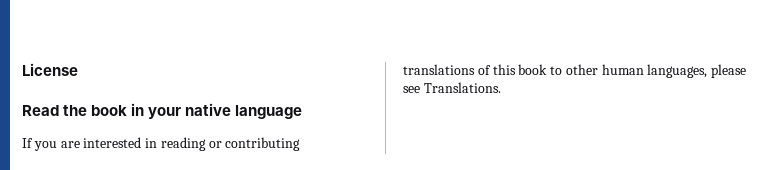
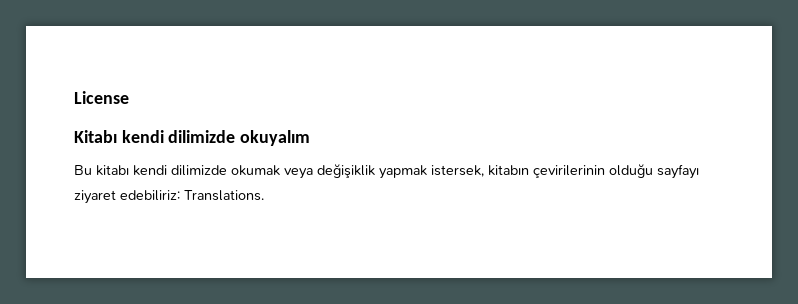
[22,103,303,119] [22,137,301,151] [403,64,747,78] [403,86,420,93] Read the book in your native language // If you are interested in reading or contributing translations of this book to other human languages, please see -> [74,130,311,146] [74,164,699,179] [74,190,180,204] Kitabı kendi dilimizde okuyalım // Bu kitabı kendi dilimizde okumak veya değişiklik yapmak istersek, kitabın çevirilerinin olduğu sayfayı ziyaret edebiliriz:

